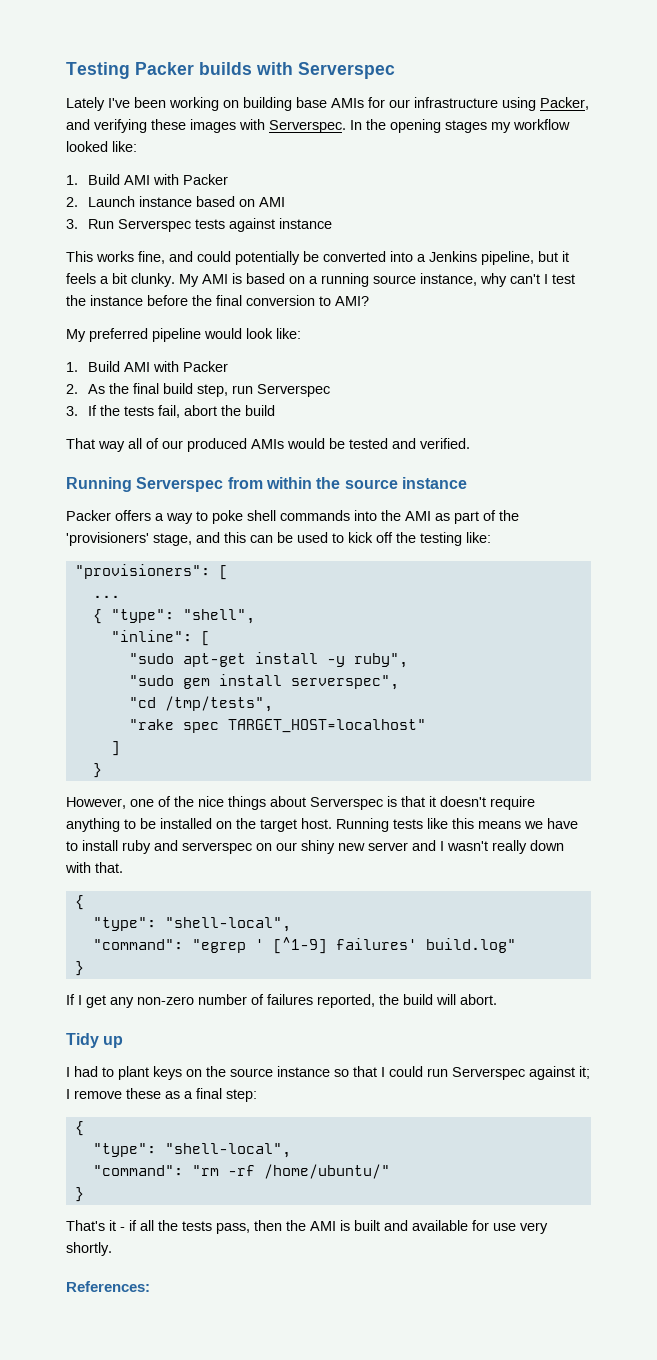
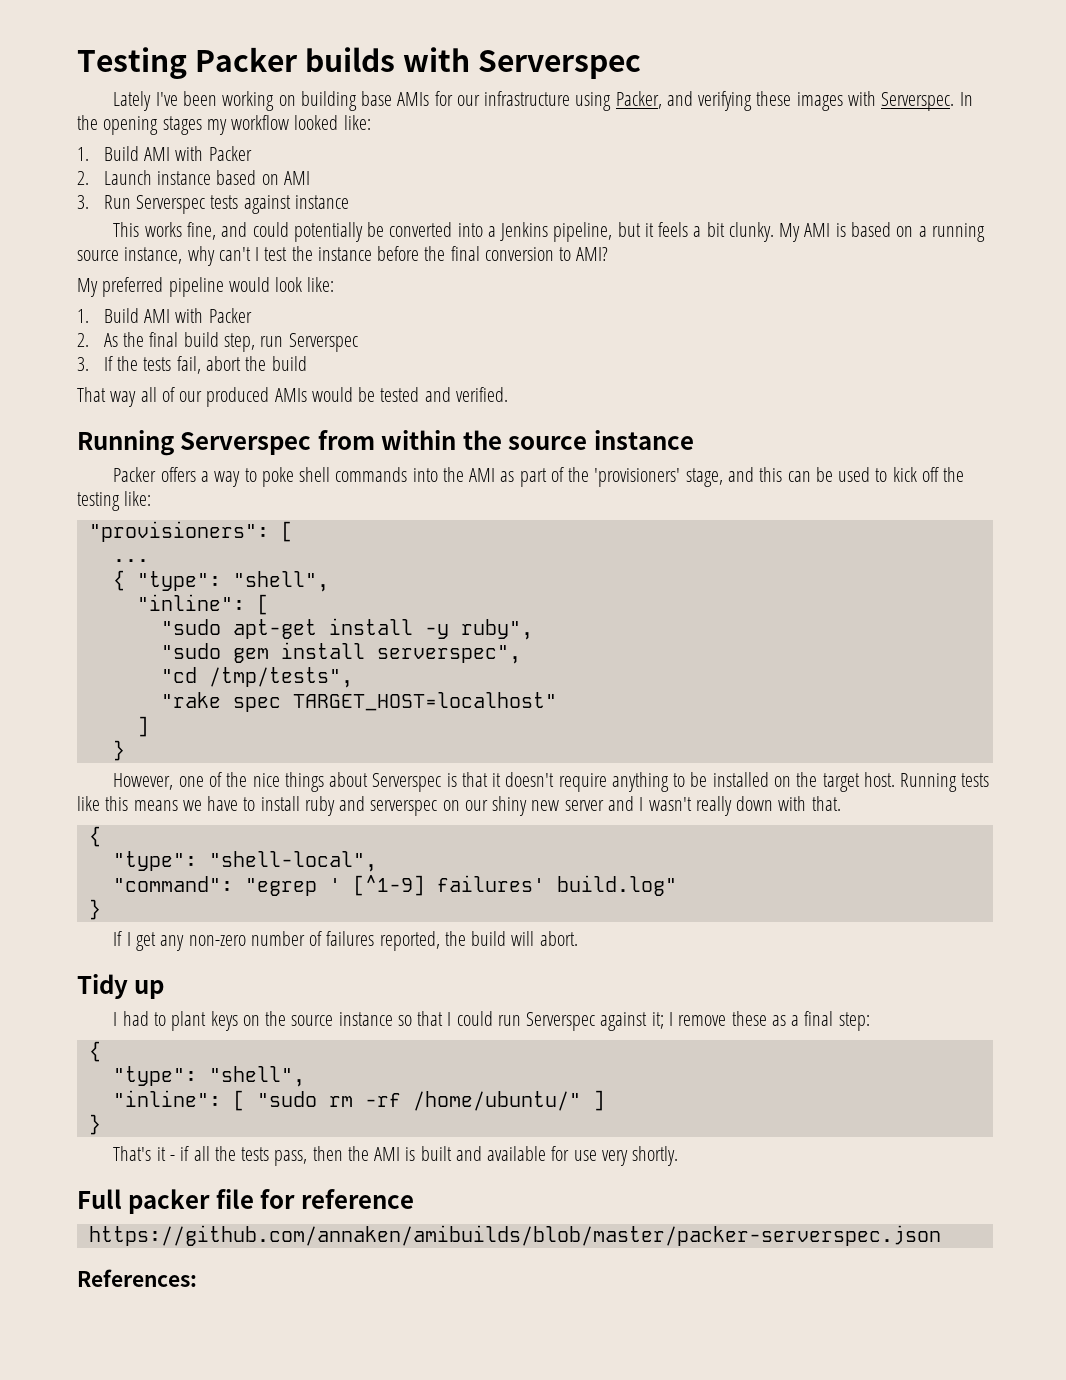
[164,1143,291,1158] [92,1165,219,1176] "shell-local", // "command": "rm -> [208,1066,305,1087] [112,1090,353,1111] "shell", // "inline": [ "sudo rm
(390, 1171) none -> [592,1090,605,1111] ]
(112, 1249) none -> [77,1189,414,1214] [88,1225,941,1246] // Full packer file for reference // https://github.com/annaken/amibuilds/blob/master/packer-serverspec.json

